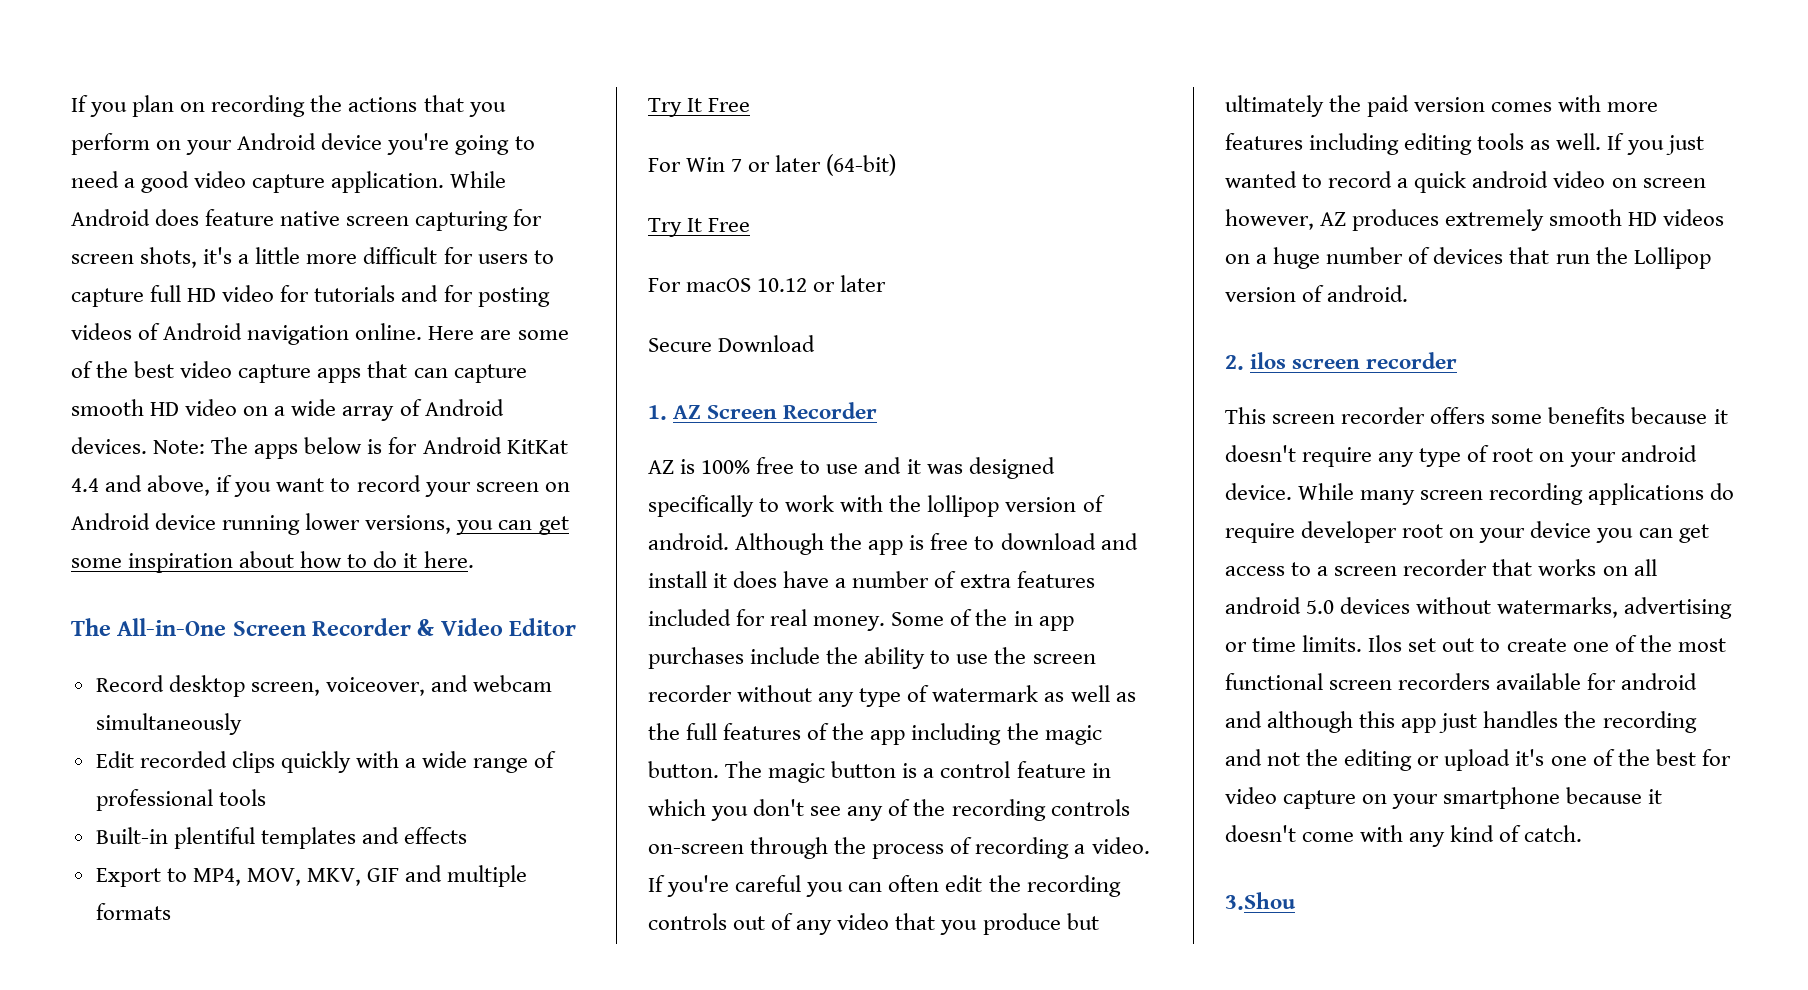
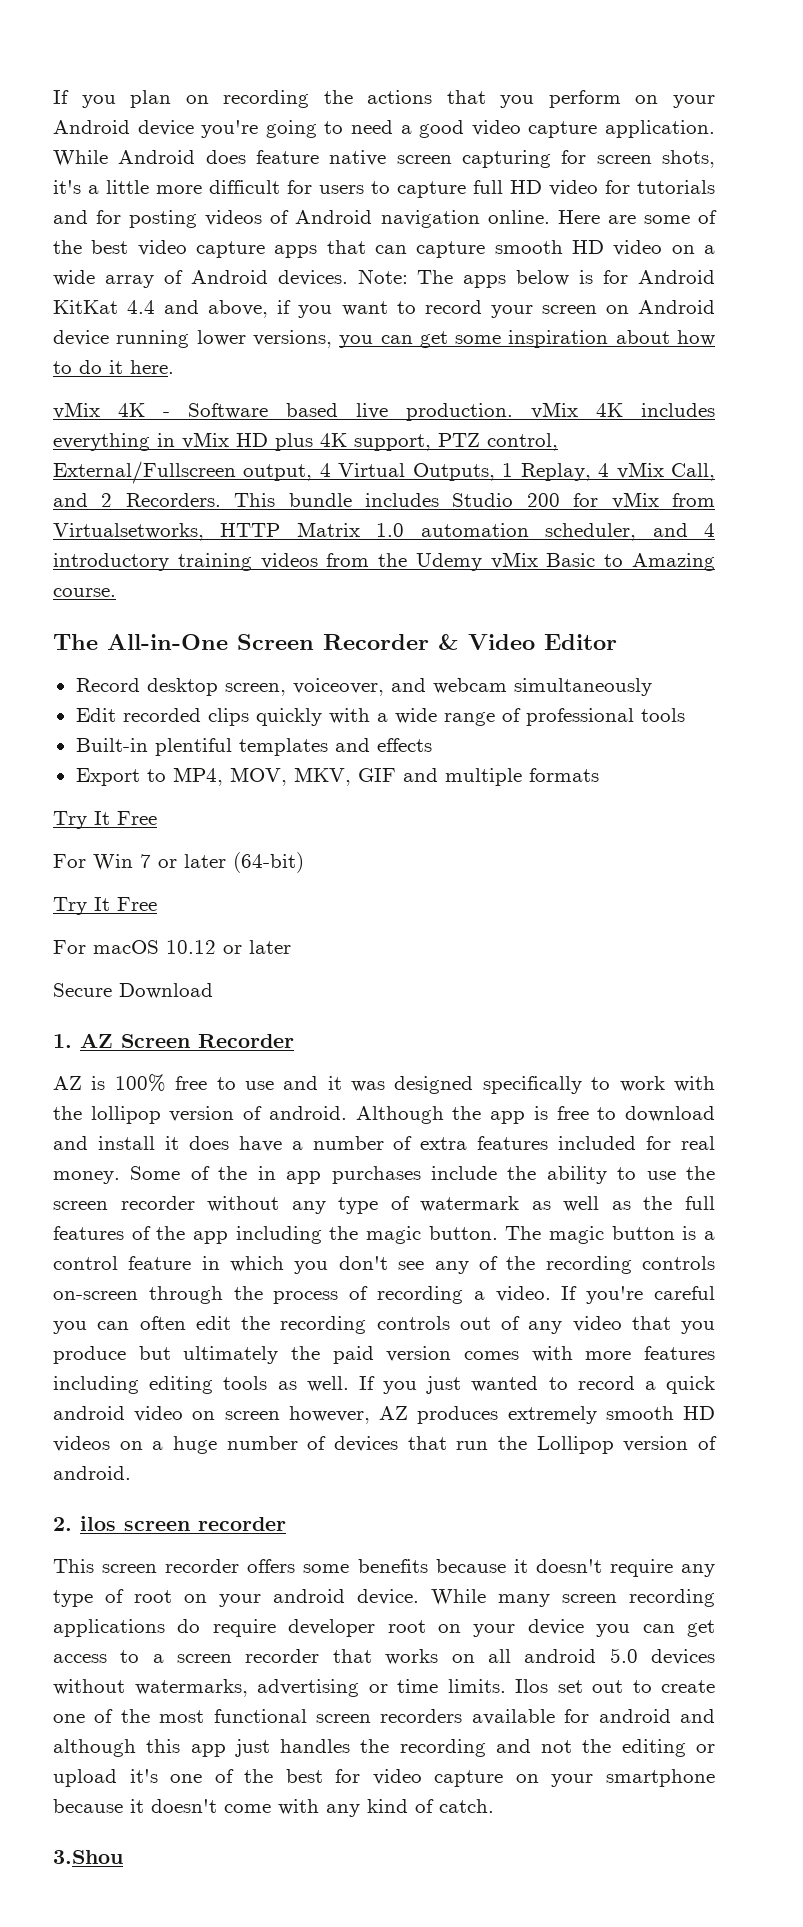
(474, 559) none -> [53,402,715,421] [53,432,558,451] [53,461,716,484] [53,492,715,509] [53,522,716,541] [53,552,715,571] [53,588,116,597] // vMix 4K - Software based live production. vMix 4K includes everything in vMix HD plus 4K support, PTZ control, External/Fullscreen output, 4 Virtual Outputs, 1 Replay, 4 vMix Call, and 2 Recorders. This bundle includes Studio 200 for vMix from Virtualsetworks, HTTP Matrix 1.0 automation scheduler, and 4 introductory training videos from the Udemy vMix Basic to Amazing course.

